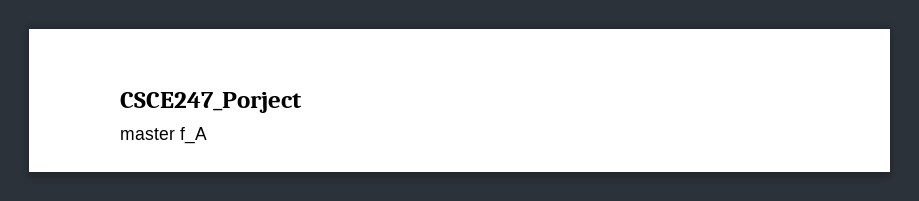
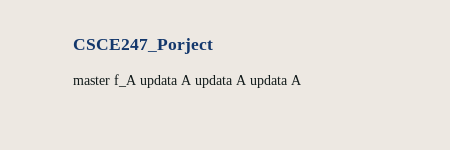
(207, 135) none -> [140,75,302,88] updata A updata A updata A

